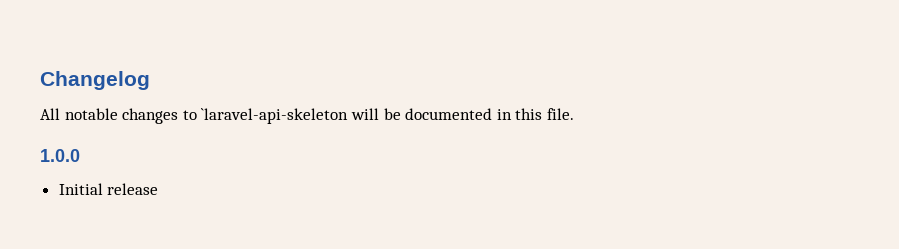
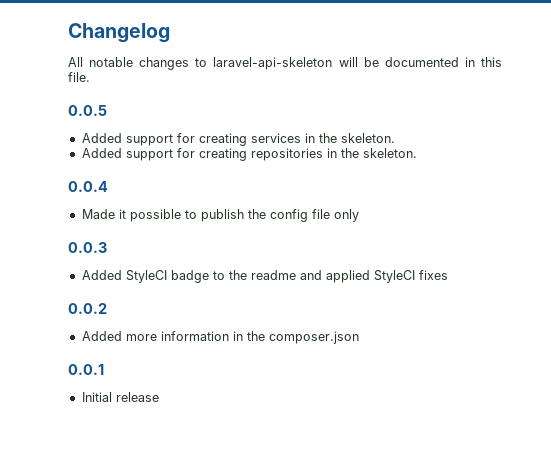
[201,108,349,124] `laravel-api-skeleton -> [213,57,333,70] laravel-api-skeleton
[40,149,80,162] 1.0.0 -> [68,105,107,116] [81,133,395,146] [81,148,417,161] [68,181,108,192] [81,209,359,222] [68,242,107,253] [81,270,448,283] [68,303,107,314] [81,331,359,344] [68,364,104,375] 0.0.5 // Added support for creating services in the skeleton. // Added support for creating repositories in the skeleton. // 0.0.4 // Made it possible to publish the config file only // 0.0.3 // Added StyleCI badge to the readme and applied StyleCI fixes // 0.0.2 // Added more information in the composer.json // 0.0.1

